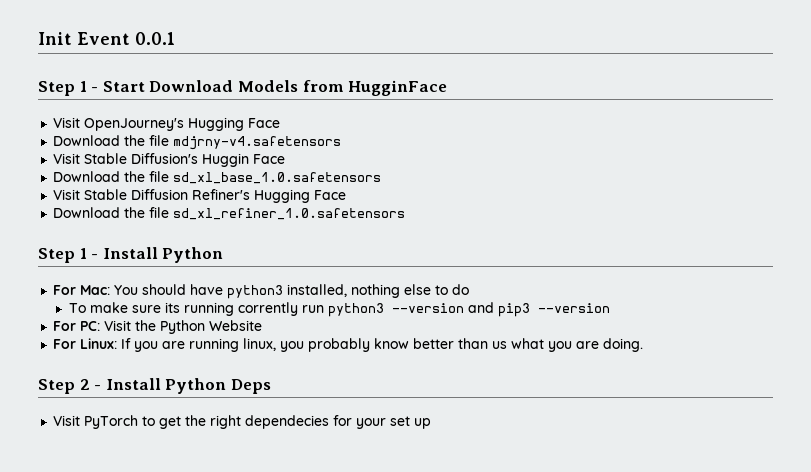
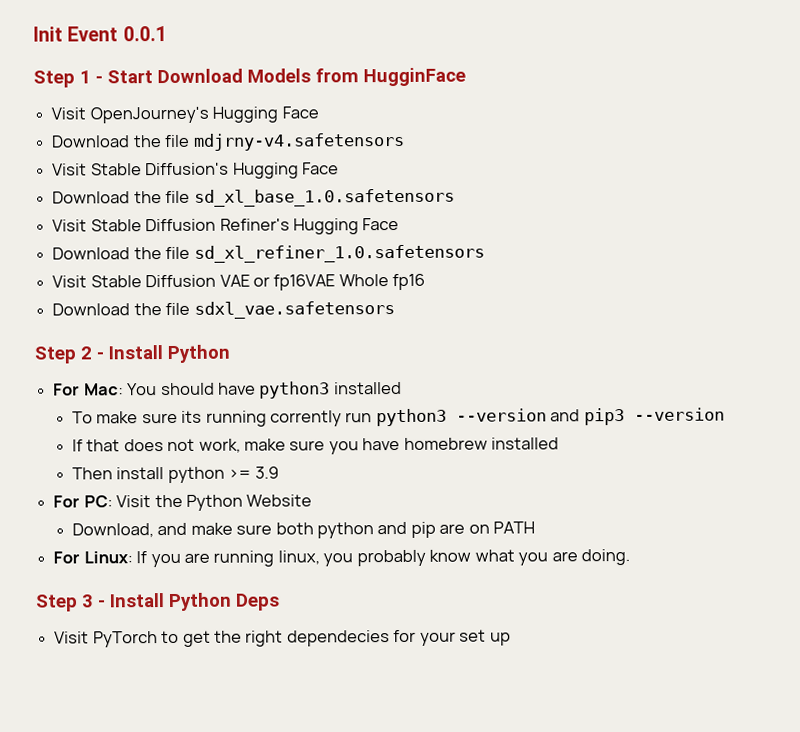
[202,153,250,167] Huggin -> [232,162,299,179] Hugging
[38,248,87,263] // Step 1 -> [52,273,426,291] [52,301,395,319] [34,346,92,364] // Visit Stable Diffusion VAE or fp16VAE Whole fp16 // Download the file sdxl_vae.safetensors // Step 2
[287,284,470,298] installed, nothing else to do -> [333,381,402,395] installed
(610, 308) none -> [71,437,560,455] [71,466,279,484] // If that does not work, make sure you have homebrew installed // Then install python >= 3.9
(263, 325) none -> [71,521,536,539] // Download, and make sure both python and pip are on PATH
[413,338,508,349] better than us -> (472, 555) none
[79,379,90,390] 2 -> [81,594,94,608] 3

